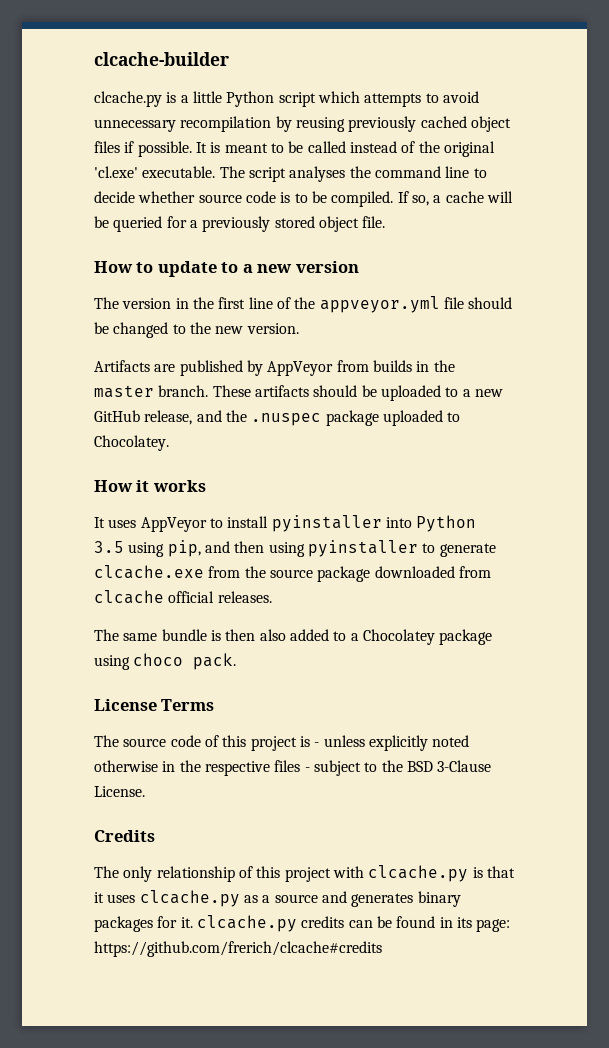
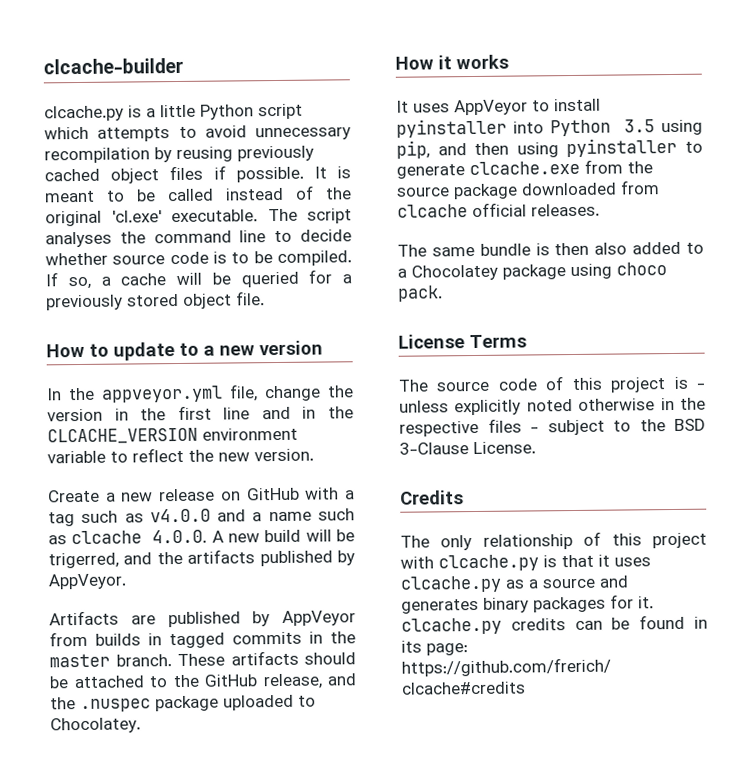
[94,297,119,309] The -> [46,384,354,403] In the appveyor.yml file, change the
[276,296,513,313] [94,322,299,338] of the appveyor.yml file should be changed to the new version. -> [261,406,354,420] [47,427,298,445] [47,447,314,464] [47,487,355,503] [48,508,355,527] [48,529,355,545] [48,549,355,569] [48,573,126,590] and in the CLCACHE_VERSION environment variable to reflect the new version. // Create a new release on GitHub with a tag such as v4.0.0 and a name such as clcache 4.0.0. A new build will be trigerred, and the artifacts published by AppVeyor.
(430, 366) none -> [169,631,323,649] tagged commits in
[380,385,503,401] uploaded to a new -> [73,674,199,689] attached to the

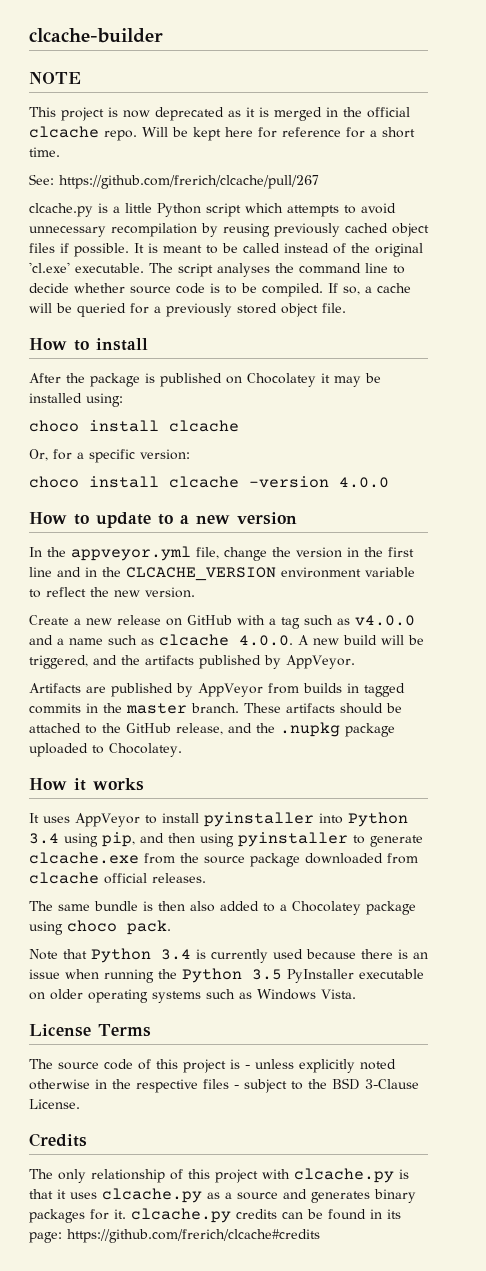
(184, 66) none -> [29,72,81,84] [29,107,410,121] [29,126,415,141] [29,147,60,157] [29,174,319,189] // NOTE // This project is now deprecated as it is merged in the official clcache repo. Will be kept here for reference for a short time. // See: https://github.com/frerich/clcache/pull/267
(265, 298) none -> [29,338,148,351] [29,373,381,387] [29,393,123,407] [29,420,239,432] [29,449,190,463] [29,476,389,488] // How to install // After the package is published on Chocolatey it may be installed using: // choco install clcache // Or, for a specific version: // choco install clcache -version 4.0.0
[48,552,119,569] trigerred, -> [29,655,88,669] triggered,
[80,698,151,713] .nuspec -> [280,722,340,737] .nupkg
[624,119,655,133] 3.5 -> [29,833,59,844] 3.4
(443, 293) none -> [29,948,428,963] [29,968,424,983] [29,989,356,1003] // Note that Python 3.4 is currently used because there is an issue when running the Python 3.5 PyInstaller executable on older operating systems such as Windows Vista.

